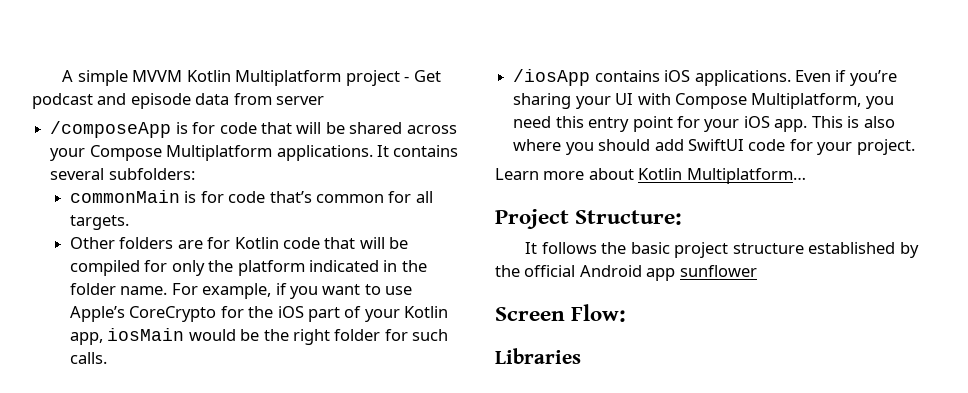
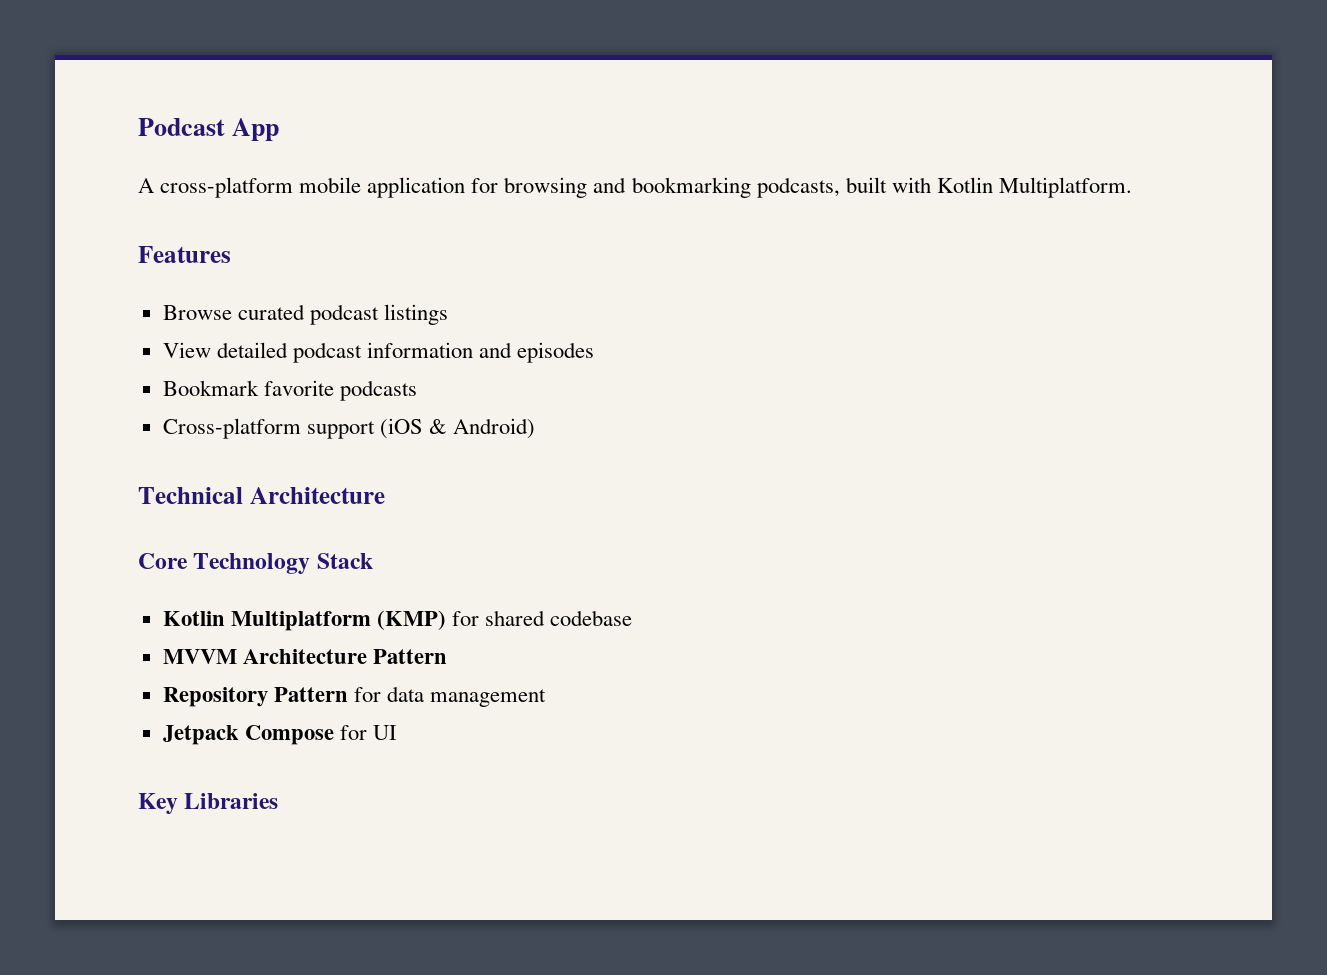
[62,70,441,86] [32,93,325,109] [50,121,457,138] [50,145,459,161] [50,168,195,180] [69,190,433,203] [69,215,129,230] [69,237,409,249] [69,260,427,276] [69,283,413,299] [69,306,449,322] [69,328,449,345] [69,352,107,364] [513,69,897,86] [513,93,894,109] [513,116,895,132] [513,139,915,155] [495,168,806,184] [495,209,683,229] [525,242,919,258] [495,265,757,281] [495,304,627,322] A simple MVVM Kotlin Multiplatform project - Get podcast and episode data from server // /composeApp is for code that will be shared across your Compose Multiplatform applications. It contains several subfolders: // commonMain is for code that’s common for all targets. // Other folders are for Kotlin code that will be compiled for only the platform indicated in the folder name. For example, if you want to use Apple’s CoreCrypto for the iOS part of your Kotlin app, iosMain would be the right folder for such calls. // /iosApp contains iOS applications. Even if you’re sharing your UI with Compose Multiplatform, you need this entry point for your iOS app. This is also where you should add SwiftUI code for your project. // Learn more about Kotlin Multiplatform… // Project Structure: // It follows the basic project structure established by the official Android app sunflower // Screen Flow: // -> [138,118,280,141] [138,177,1132,198] [138,246,231,263] [162,304,448,325] [162,342,595,363] [162,380,417,401] [162,418,536,439] [138,487,385,504] [138,553,373,574] [162,610,633,631] [162,649,447,664] [162,686,547,707] [162,725,397,745] [138,793,178,814] Podcast App // A cross-platform mobile application for browsing and bookmarking podcasts, built with Kotlin Multiplatform. // Features // Browse curated podcast listings // View detailed podcast information and episodes // Bookmark favorite podcasts // Cross-platform support (iOS & Android) // Technical Architecture // Core Technology Stack // Kotlin Multiplatform (KMP) for shared codebase // MVVM Architecture Pattern // Repository Pattern for data management // Jetpack Compose for UI // Key

